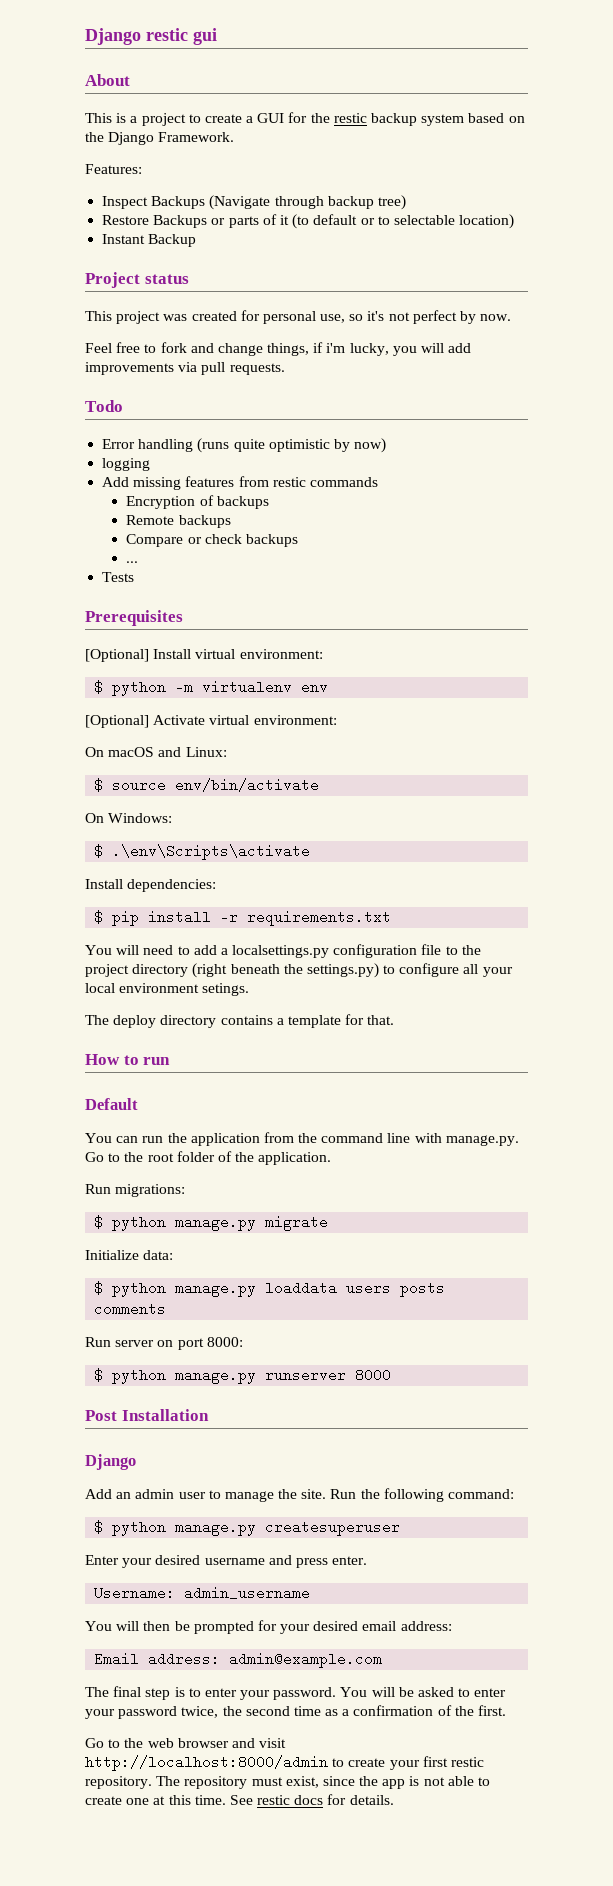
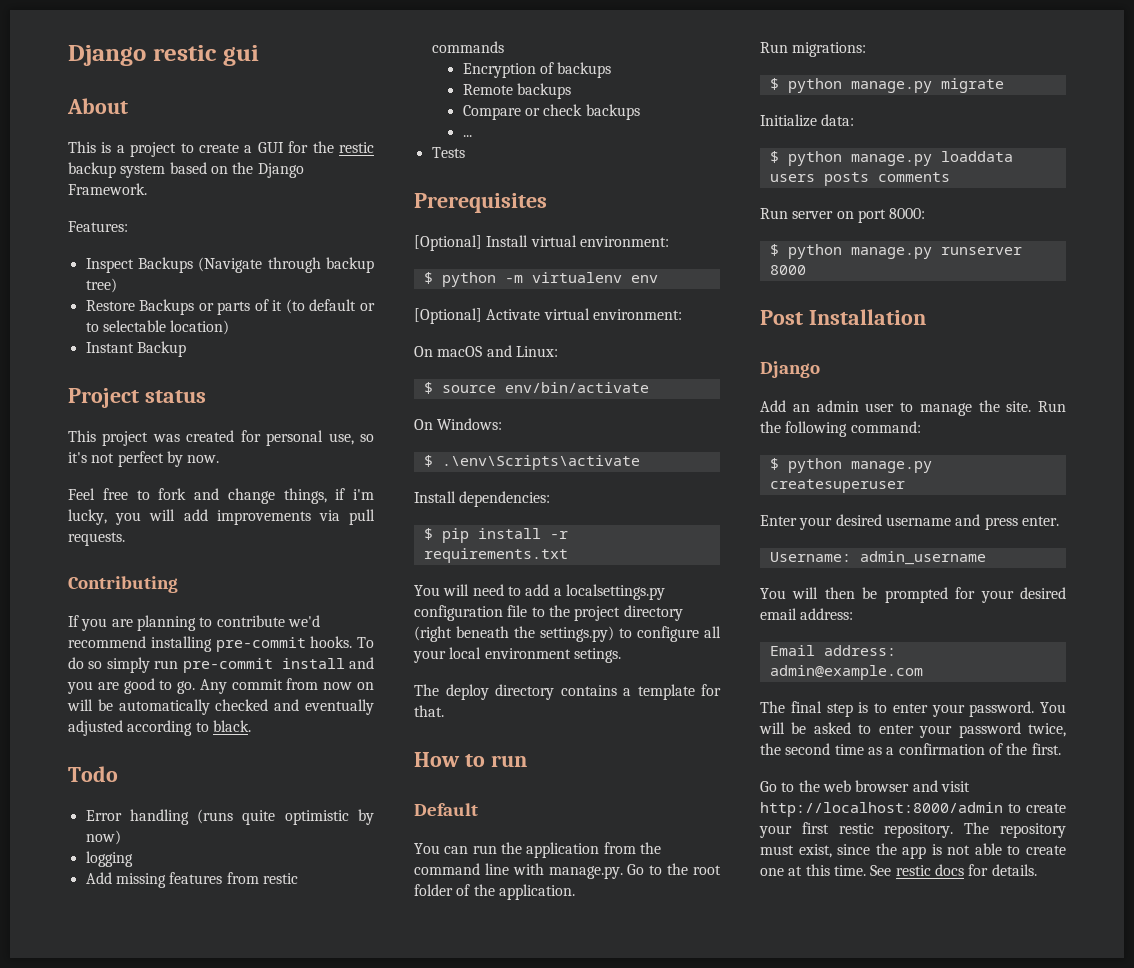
(285, 369) none -> [68,576,178,593] [68,615,320,631] [68,636,374,652] [68,657,374,673] [67,678,374,694] [67,699,375,715] [68,720,251,736] // Contributing // If you are planning to contribute we'd recommend installing pre-commit hooks. To do so simply run pre-commit install and you are good to go. Any commit from now on will be automatically checked and eventually adjusted according to black.

